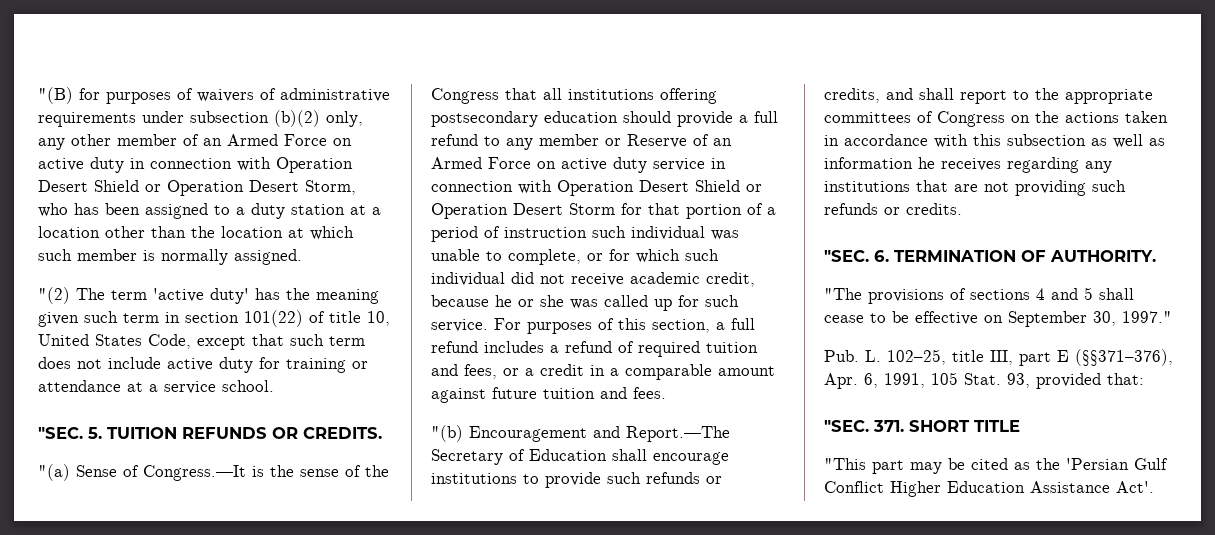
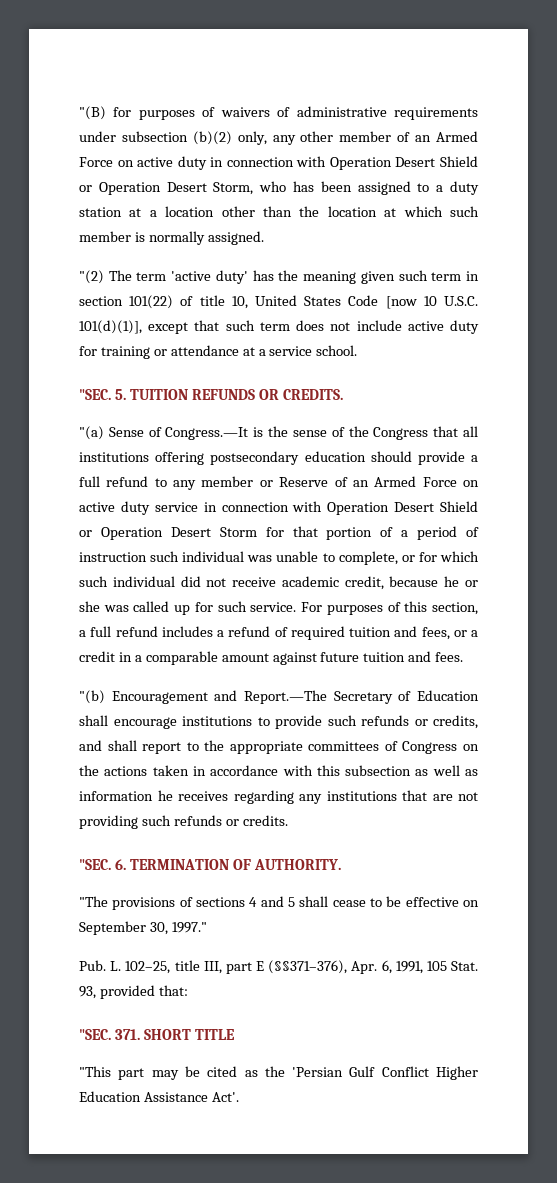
[148,334,191,349] Code, -> [348,295,478,309] [79,320,142,334] Code [now 10 U.S.C. 101(d)(1)],

